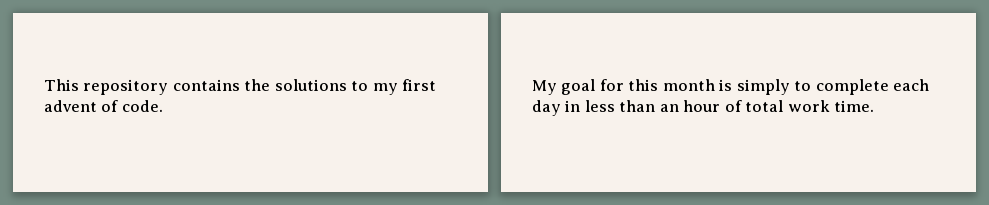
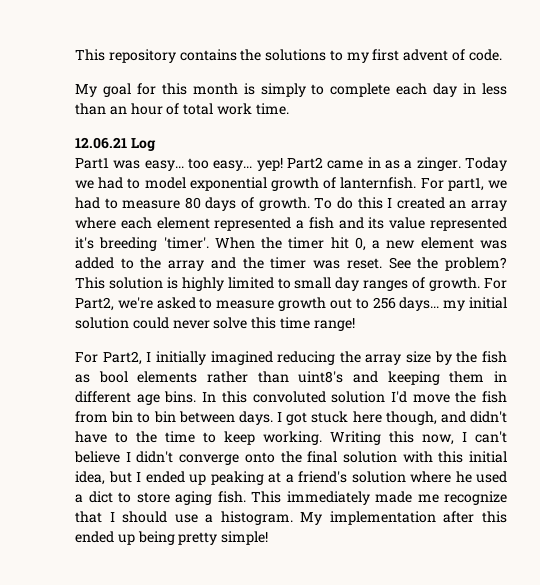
(875, 106) none -> [75,137,156,151] [75,157,507,171] [75,177,507,191] [75,197,508,211] [75,217,507,231] [75,237,507,251] [75,257,508,271] [75,277,507,291] [75,297,507,311] [75,317,355,331] [75,351,507,365] [75,371,508,385] [75,391,507,405] [75,411,508,425] [75,431,507,445] [74,451,507,465] [75,471,507,485] [75,491,507,505] [75,511,507,525] [75,531,269,545] // 12.06.21 Log // Part1 was easy... too easy... yep! Part2 came in as a zinger. Today we had to model exponential growth of lanternfish. For part1, we had to measure 80 days of growth. To do this I created an array where each element represented a fish and its value represented it's breeding 'timer'. When the timer hit 0, a new element was added to the array and the timer was reset. See the problem? This solution is highly limited to small day ranges of growth. For Part2, we're asked to measure growth out to 256 days... my initial solution could never solve this time range! // For Part2, I initially imagined reducing the array size by the fish as bool elements rather than uint8's and keeping them in different age bins. In this convoluted solution I'd move the fish from bin to bin between days. I got stuck here though, and didn't have to the time to keep working. Writing this now, I can't believe I didn't converge onto the final solution with this initial idea, but I ended up peaking at a friend's solution where he used a dict to store aging fish. This immediately made me recognize that I should use a histogram. My implementation after this ended up being pretty simple!

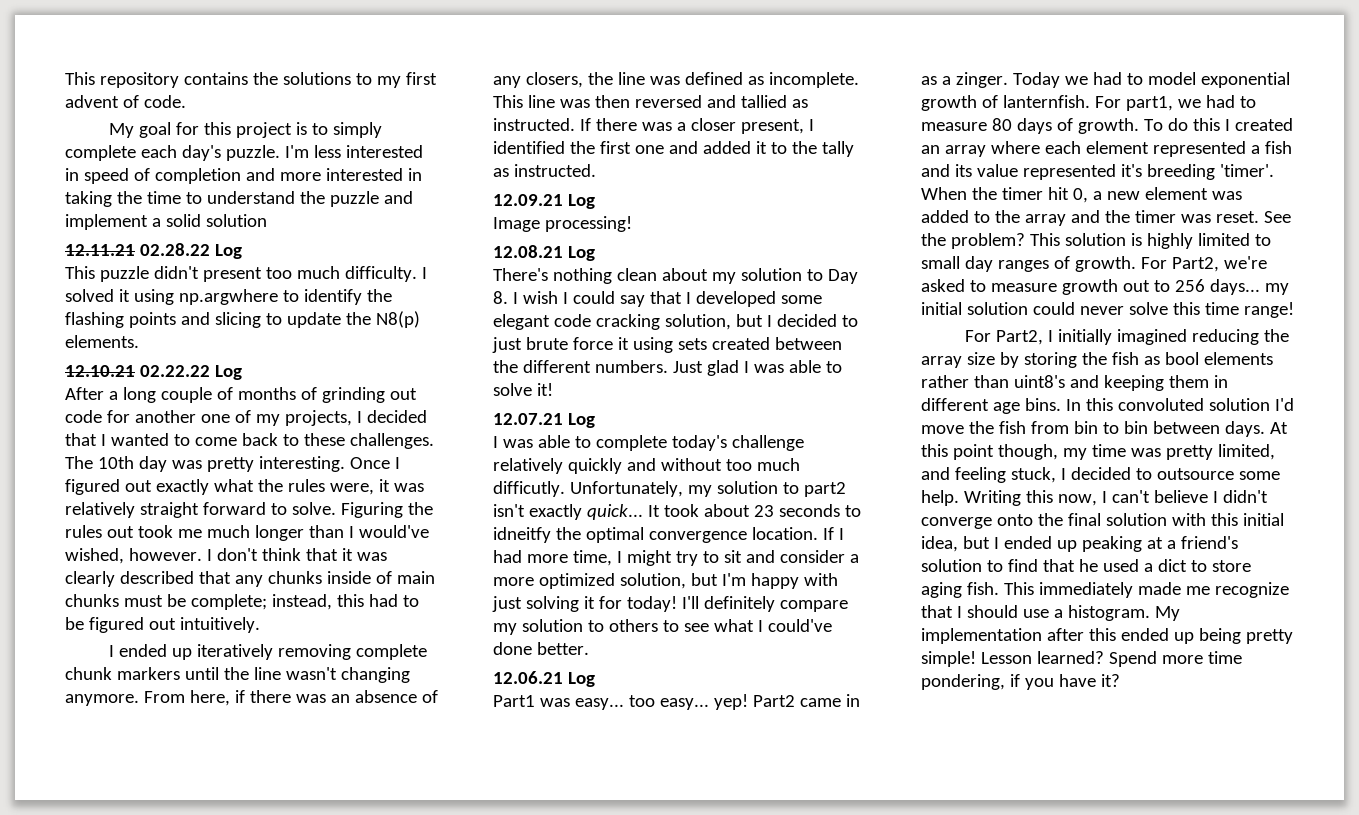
[192,83,508,97] [75,103,289,115] month is simply to complete each day in less than an hour of total work time. -> [236,122,383,138] [65,145,423,161] [65,168,422,184] [65,191,413,207] [65,214,267,230] [65,243,242,259] [65,266,427,282] [65,289,392,305] [65,311,420,328] [65,335,139,348] [65,365,242,380] [65,387,417,403] [65,410,427,426] [65,433,434,449] [65,456,400,472] [65,479,424,495] [65,502,433,518] [65,525,429,541] [65,548,387,564] [65,571,435,587] [65,594,419,610] [65,617,260,633] [109,644,428,660] [65,667,410,683] [65,690,438,706] [493,72,859,88] [493,95,808,108] [493,118,814,134] [493,141,854,157] [493,164,596,177] [493,194,595,209] [493,216,632,232] [493,245,595,261] [493,268,858,284] [493,291,822,307] [493,314,858,330] [492,337,842,353] [493,360,842,376] [493,383,553,396] [493,413,595,428] [493,435,804,451] [493,458,800,474] [493,481,846,497] [493,504,861,520] [493,527,844,543] [493,550,859,566] [493,573,838,589] [492,596,848,612] [493,619,832,635] [493,642,589,655] project is to simply complete each day's puzzle. I'm less interested in speed of completion and more interested in taking the time to understand the puzzle and implement a solid solution // 12.11.21 02.28.22 Log // This puzzle didn't present too much difficulty. I solved it using np.argwhere to identify the flashing points and slicing to update the N8(p) elements. // 12.10.21 02.22.22 Log // After a long couple of months of grinding out code for another one of my projects, I decided that I wanted to come back to these challenges. The 10th day was pretty interesting. Once I figured out exactly what the rules were, it was relatively straight forward to solve. Figuring the rules out took me much longer than I would've wished, however. I don't think that it was clearly described that any chunks inside of main chunks must be complete; instead, this had to be figured out intuitively. // I ended up iteratively removing complete chunk markers until the line wasn't changing anymore. From here, if there was an absence of any closers, the line was defined as incomplete. This line was then reversed and tallied as instructed. If there was a closer present, I identified the first one and added it to the tally as instructed. // 12.09.21 Log // Image processing! // 12.08.21 Log // There's nothing clean about my solution to Day 8. I wish I could say that I developed some elegant code cracking solution, but I decided to just brute force it using sets created between the different numbers. Just glad I was able to solve it! // 12.07.21 Log // I was able to complete today's challenge relatively quickly and without too much difficutly. Unfortunately, my solution to part2 isn't exactly quick... It took about 23 seconds to idneitfy the optimal convergence location. If I had more time, I might try to sit and consider a more optimized solution, but I'm happy with just solving it for today! I'll definitely compare my solution to others to see what I could've done better.
(452, 358) none -> [1023,352,1077,368] storing
[277,411,508,425] [75,431,322,445] I got stuck here though, and didn't have to the time to keep working. -> [1269,422,1288,434] [921,444,1275,460] [921,467,1280,483] [921,490,959,506] At this point though, my time was pretty limited, and feeling stuck, I decided to outsource some help.
[410,471,451,483] where -> [986,559,1075,572] to find that
(269, 538) none -> [980,651,1242,667] [921,674,1120,690] Lesson learned? Spend more time pondering, if you have it?

